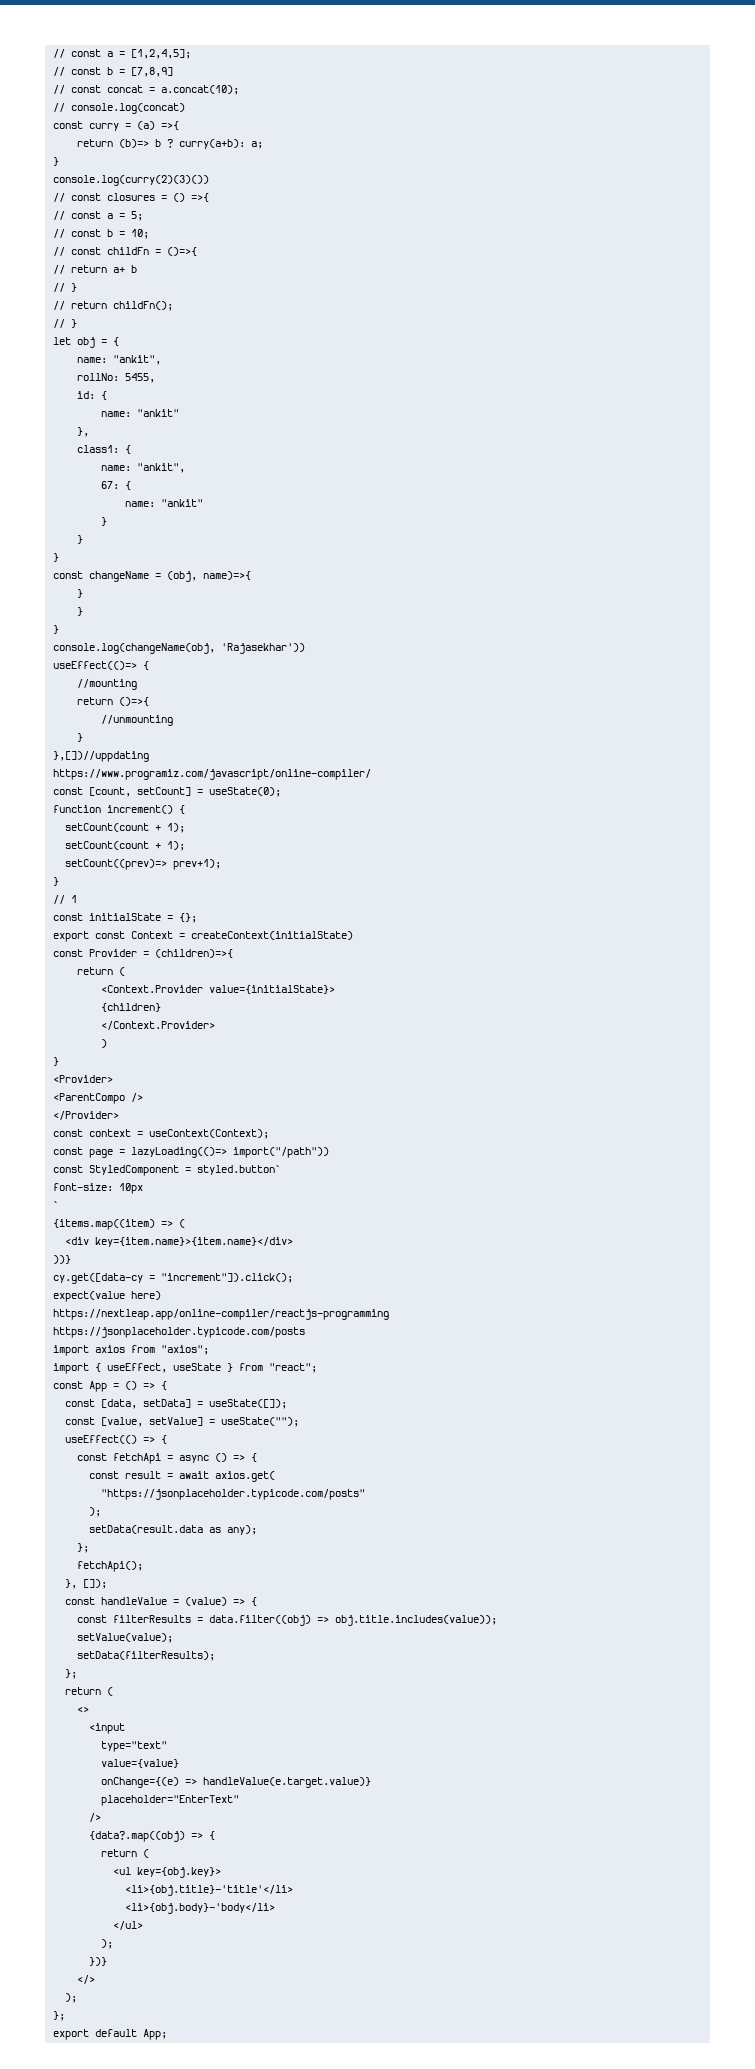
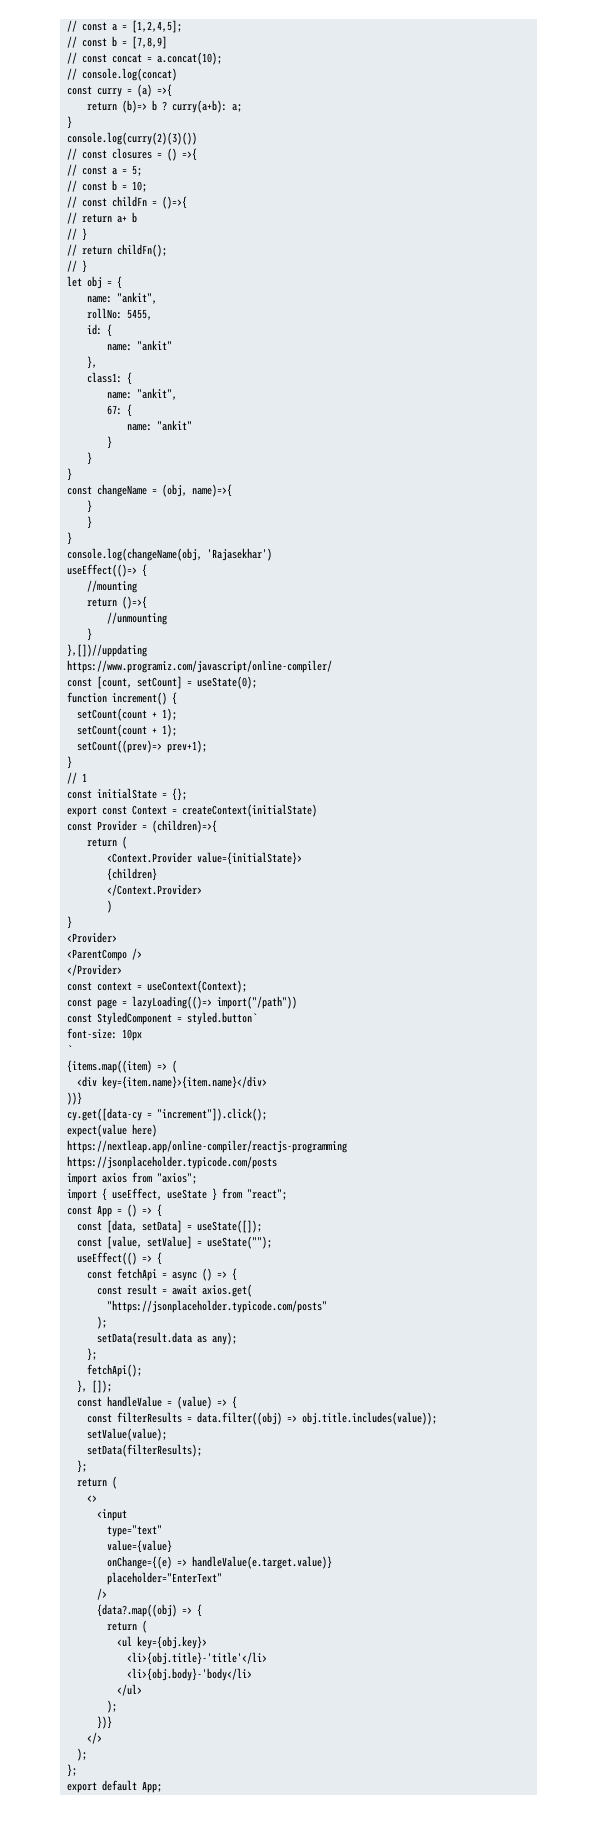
[220,643,305,654] 'Rajasekhar')) -> [206,548,272,561] 'Rajasekhar')

